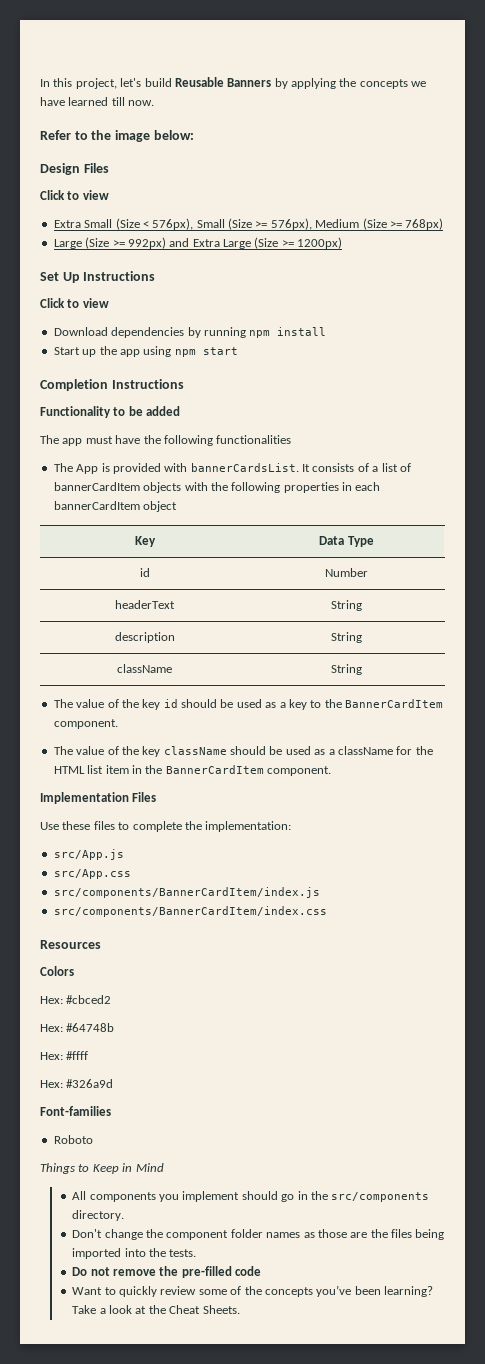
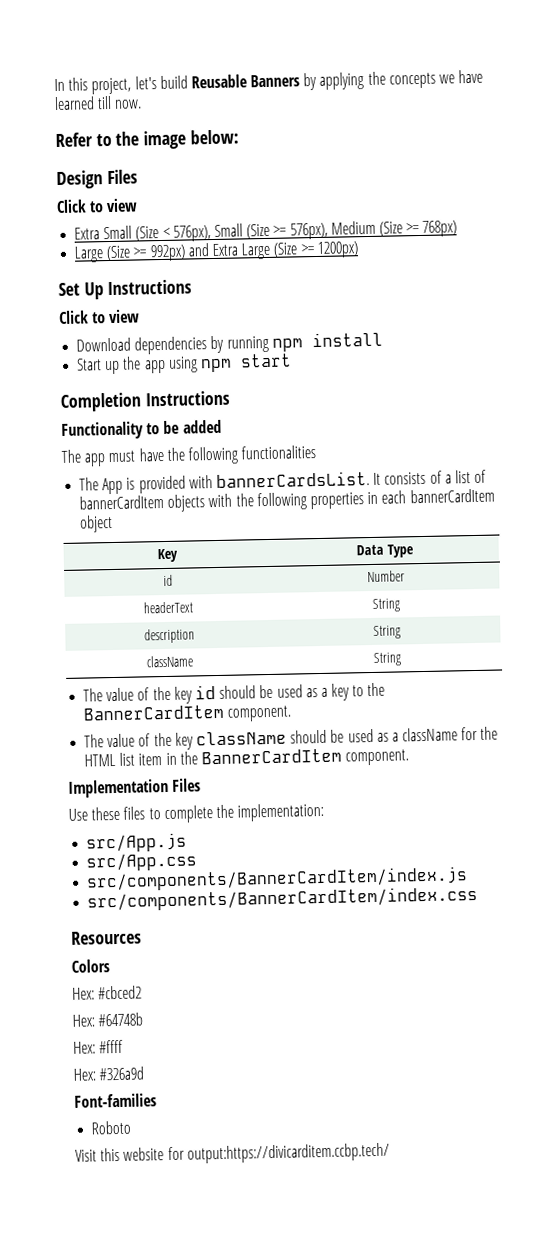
[40,1163,164,1174] [72,1191,430,1202] [72,1210,125,1221] [72,1229,445,1240] [72,1248,197,1259] [72,1266,262,1278] [72,1285,434,1297] [72,1305,240,1314] Things to Keep in Mind // All components you implement should go in the src/components directory. // Don't change the component folder names as those are the files being imported into the tests. // Do not remove the pre-filled code // Want to quickly review some of the concepts you’ve been learning? Take a look at the Cheat Sheets. -> [75,1142,390,1164] Visit this website for output:https://divicarditem.ccbp.tech/

